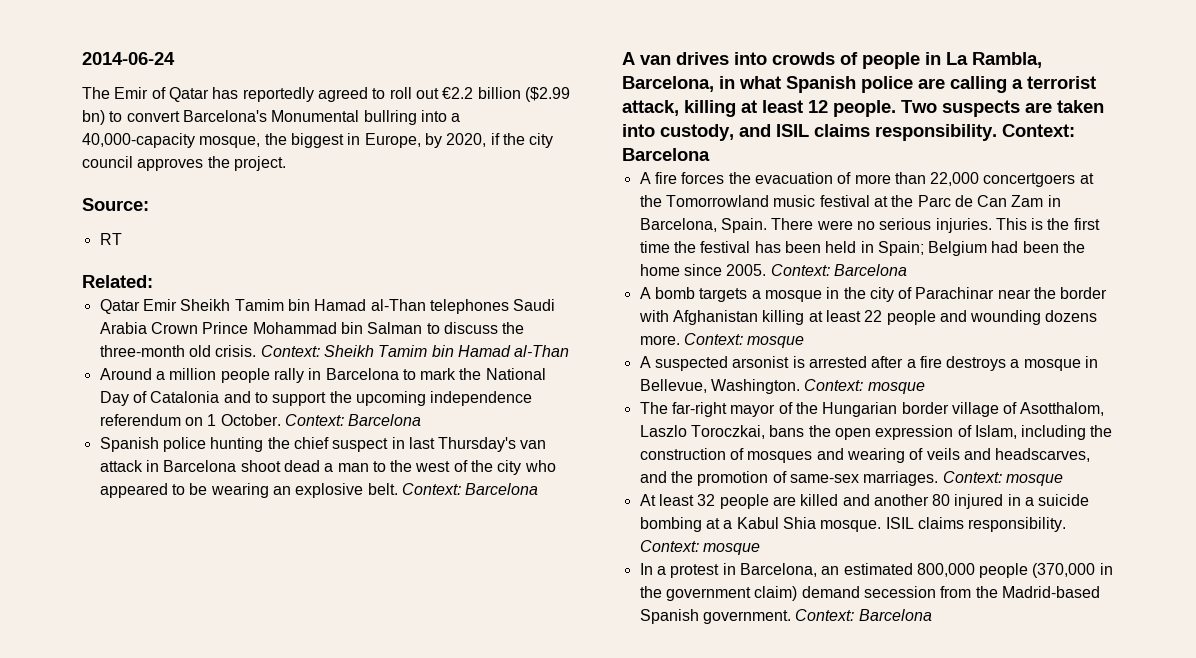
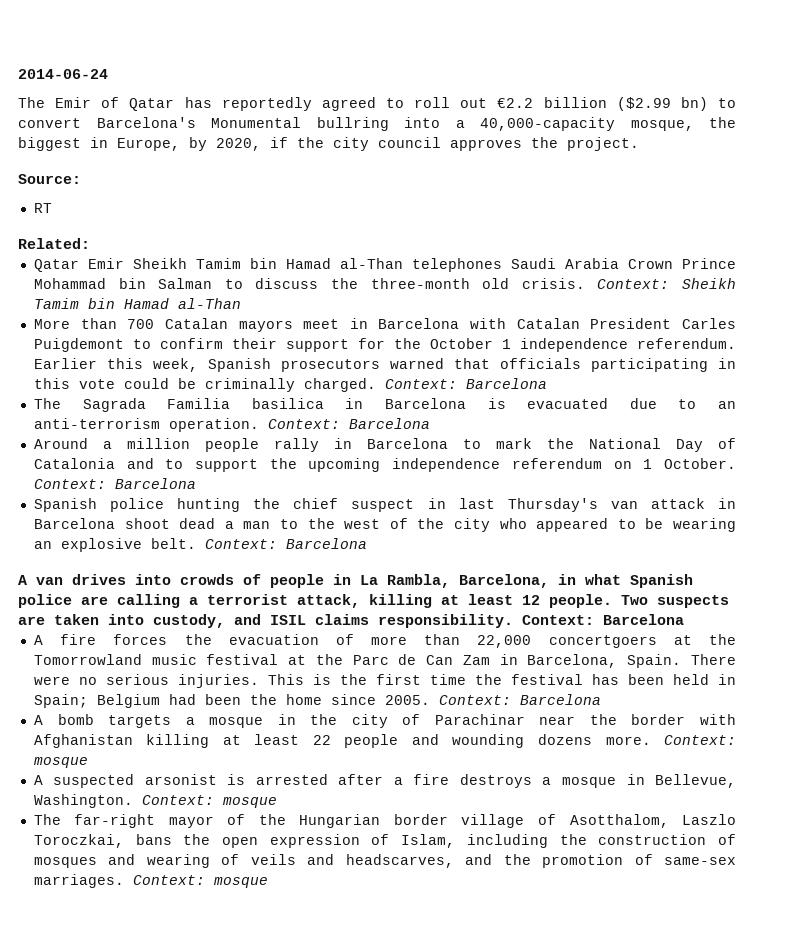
(570, 351) none -> [33,318,736,332] [33,338,736,352] [33,358,736,372] [33,378,547,392] [33,398,737,412] [33,418,430,432] // More than 700 Catalan mayors meet in Barcelona with Catalan President Carles Puigdemont to confirm their support for the October 1 independence referendum. Earlier this week, Spanish prosecutors warned that officials participating in this vote could be criminally charged. Context: Barcelona // The Sagrada Familia basilica in Barcelona is evacuated due to an anti-terrorism operation. Context: Barcelona
[639,494,1090,509] [639,517,1067,532] [639,540,760,555] [639,563,1113,578] [639,586,1100,601] [639,609,932,624] // At least 32 people are killed and another 80 injured in a suicide bombing at a Kabul Shia mosque. ISIL claims responsibility. Context: mosque // In a protest in Barcelona, an estimated 800,000 people (370,000 in the government claim) demand secession from the Madrid-based Spanish government. Context: Barcelona -> (268, 882) none

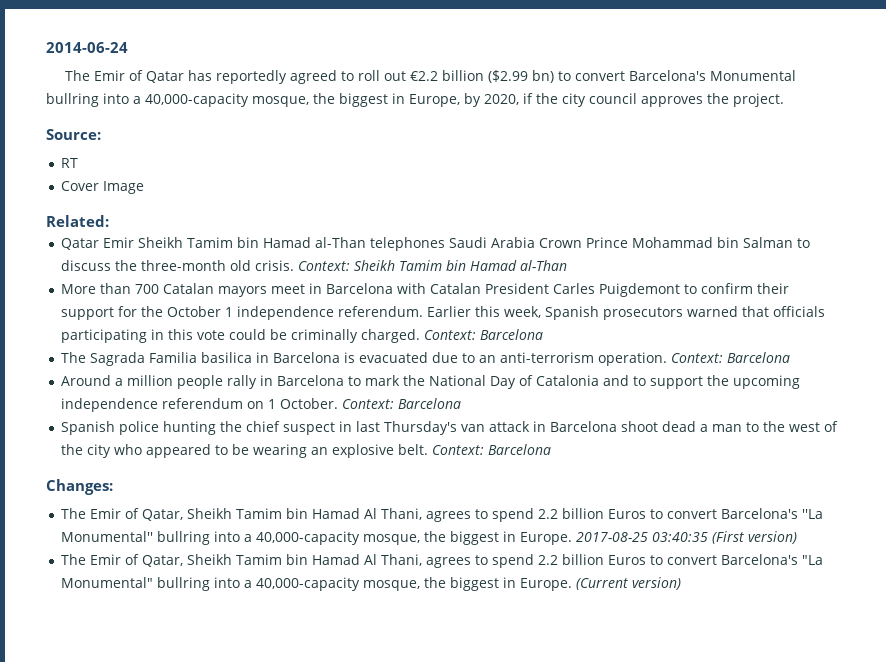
(52, 208) none -> [60,181,144,194] // Cover Image
[18,574,693,588] [18,594,729,608] [18,614,684,628] [33,634,736,648] [33,654,736,668] [33,674,736,688] [33,694,601,708] [33,714,736,728] [33,734,736,748] [33,757,88,768] [33,774,736,788] [33,794,277,808] [33,814,736,828] [33,834,737,848] [33,854,736,868] [33,874,268,888] A van drives into crowds of people in La Rambla, Barcelona, in what Spanish police are calling a terrorist attack, killing at least 12 people. Two suspects are taken into custody, and ISIL claims responsibility. Context: Barcelona // A fire forces the evacuation of more than 22,000 concertgoers at the Tomorrowland music festival at the Parc de Can Zam in Barcelona, Spain. There were no serious injuries. This is the first time the festival has been held in Spain; Belgium had been the home since 2005. Context: Barcelona // A bomb targets a mosque in the city of Parachinar near the border with Afghanistan killing at least 22 people and wounding dozens more. Context: mosque // A suspected arsonist is arrested after a fire destroys a mosque in Bellevue, Washington. Context: mosque // The far-right mayor of the Hungarian border village of Asotthalom, Laszlo Toroczkai, bans the open expression of Islam, including the construction of mosques and wearing of veils and headscarves, and the promotion of same-sex marriages. Context: mosque -> [46,479,113,495] [60,508,823,522] [60,531,797,545] [60,554,823,568] [60,577,681,591] Changes: // The Emir of Qatar, Sheikh Tamim bin Hamad Al Thani, agrees to spend 2.2 billion Euros to convert Barcelona's ''La Monumental'' bullring into a 40,000-capacity mosque, the biggest in Europe. 2017-08-25 03:40:35 (First version) // The Emir of Qatar, Sheikh Tamim bin Hamad Al Thani, agrees to spend 2.2 billion Euros to convert Barcelona's "La Monumental" bullring into a 40,000-capacity mosque, the biggest in Europe. (Current version)

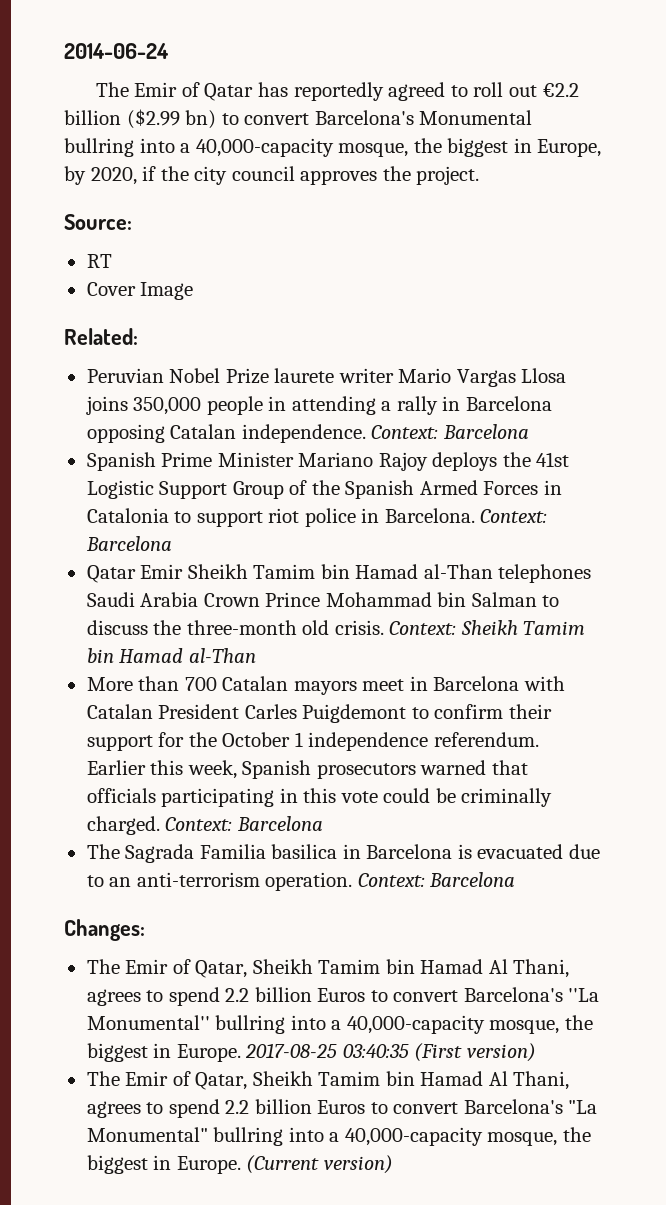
(109, 221) none -> [86,368,567,387] [85,396,552,415] [86,424,529,443] [86,452,570,471] [86,480,562,499] [86,508,548,527] [85,536,172,551] // Peruvian Nobel Prize laurete writer Mario Vargas Llosa joins 350,000 people in attending a rally in Barcelona opposing Catalan independence. Context: Barcelona // Spanish Prime Minister Mariano Rajoy deploys the 41st Logistic Support Group of the Spanish Armed Forces in Catalonia to support riot police in Barcelona. Context: Barcelona
[60,375,800,389] [60,398,461,412] [60,421,838,435] [60,444,551,458] // Around a million people rally in Barcelona to mark the National Day of Catalonia and to support the upcoming independence referendum on 1 October. Context: Barcelona // Spanish police hunting the chief suspect in last Thursday's van attack in Barcelona shoot dead a man to the west of the city who appeared to be wearing an explosive belt. Context: Barcelona -> (516, 879) none

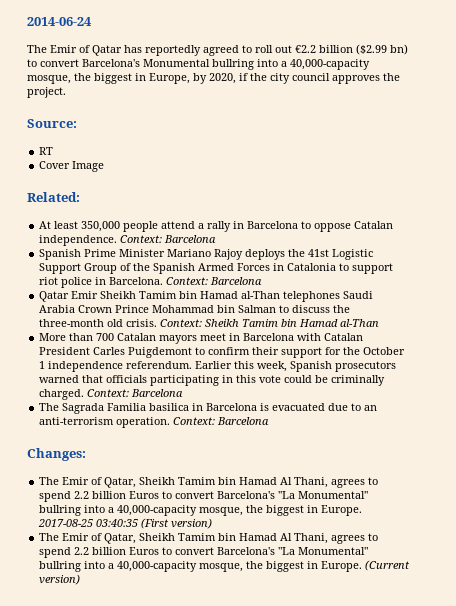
[86,368,567,387] [85,396,376,415] Peruvian Nobel Prize laurete writer Mario Vargas Llosa joins 350,000 people in attending -> [39,221,196,232] At least 350,000 people attend
[86,424,165,443] opposing -> [301,221,352,232] to oppose

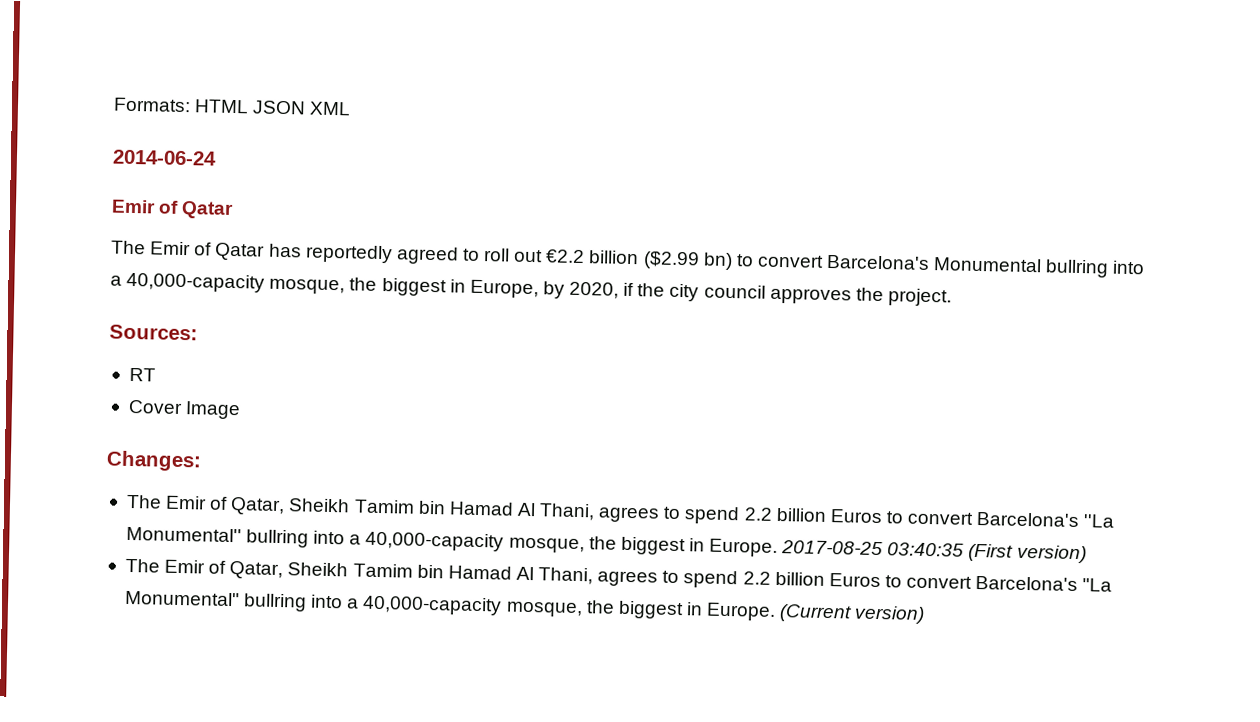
[27,17,92,26] 2014-06-24 -> [113,97,352,116] [112,149,217,166] [111,199,235,220] Formats: HTML JSON XML // 2014-06-24 // Emir of Qatar
[27,119,77,128] Source: -> [109,324,198,341] Sources:
[27,192,80,202] [39,221,394,232] [39,235,217,246] [39,249,374,260] [39,263,394,274] [39,277,263,288] [39,291,374,302] [39,305,351,313] [39,319,380,327] [39,333,364,344] [39,347,406,358] [39,361,397,372] [39,375,386,386] [39,389,184,400] [39,403,378,414] [39,417,270,428] // Related: // At least 350,000 people attend a rally in Barcelona to oppose Catalan independence. Context: Barcelona // Spanish Prime Minister Mariano Rajoy deploys the 41st Logistic Support Group of the Spanish Armed Forces in Catalonia to support riot police in Barcelona. Context: Barcelona // Qatar Emir Sheikh Tamim bin Hamad al-Than telephones Saudi Arabia Crown Prince Mohammad bin Salman to discuss the three-month old crisis. Context: Sheikh Tamim bin Hamad al-Than // More than 700 Catalan mayors meet in Barcelona with Catalan President Carles Puigdemont to confirm their support for the October 1 independence referendum. Earlier this week, Spanish prosecutors warned that officials participating in this vote could be criminally charged. Context: Barcelona // The Sagrada Familia basilica in Barcelona is evacuated due to an anti-terrorism operation. Context: Barcelona -> (242, 410) none

